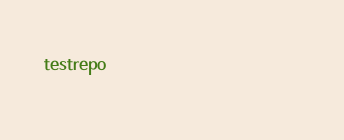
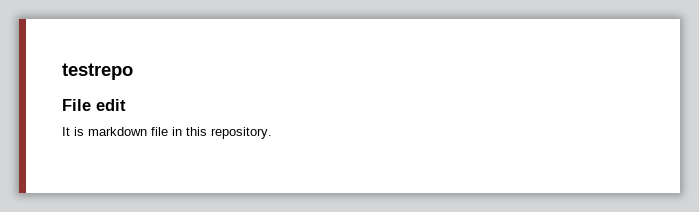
(106, 67) none -> [62,99,126,111] [62,127,272,139] // File edit // It is markdown file in this repository.

